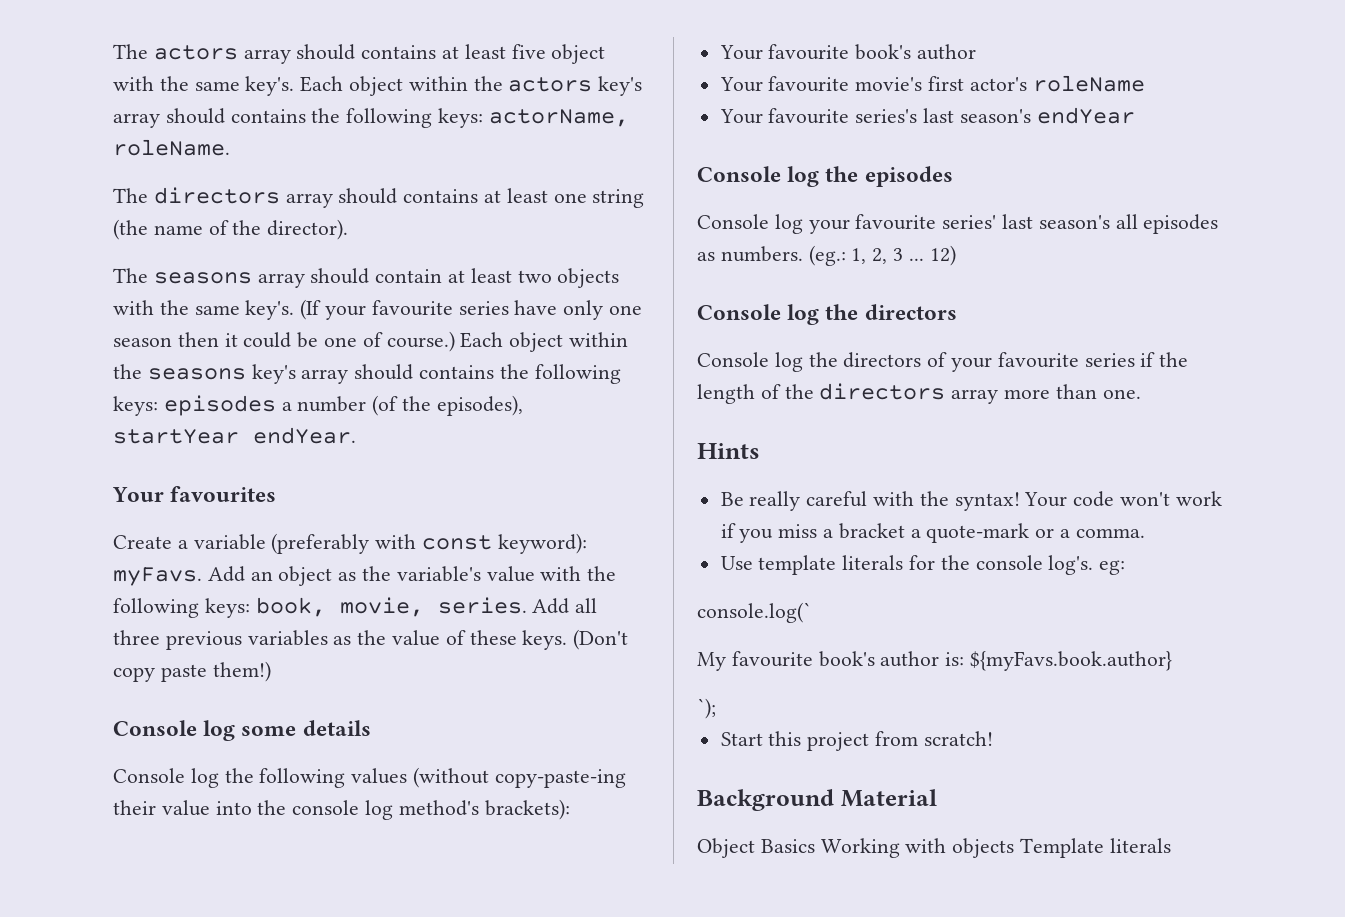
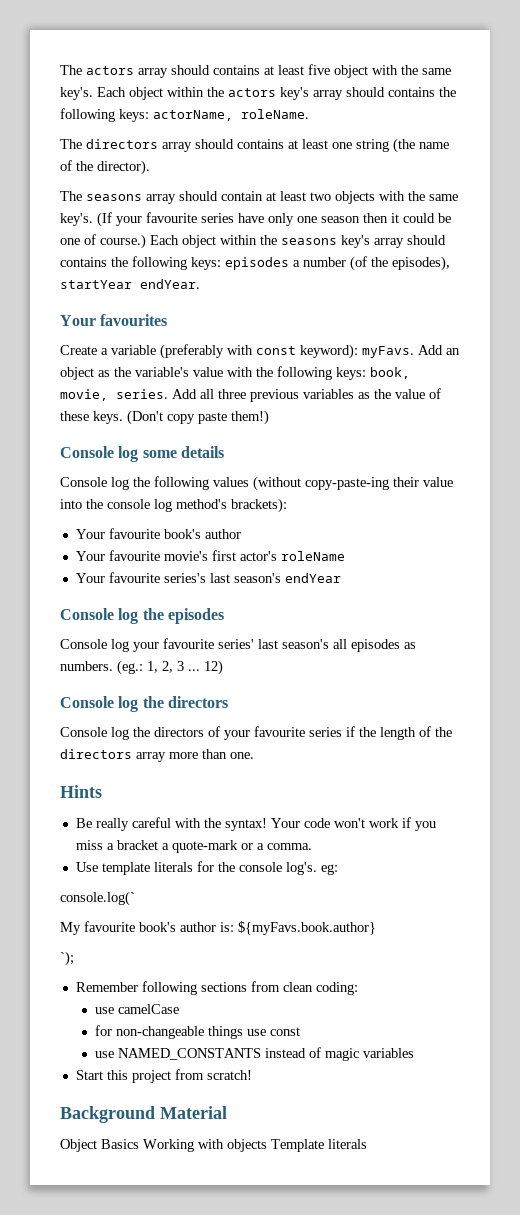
(716, 708) none -> [75,981,358,995] [94,1004,179,1014] [94,1025,300,1039] [94,1047,414,1061] // Remember following sections from clean coding: // use camelCase // for non-changeable things use const // use NAMED_CONSTANTS instead of magic variables

